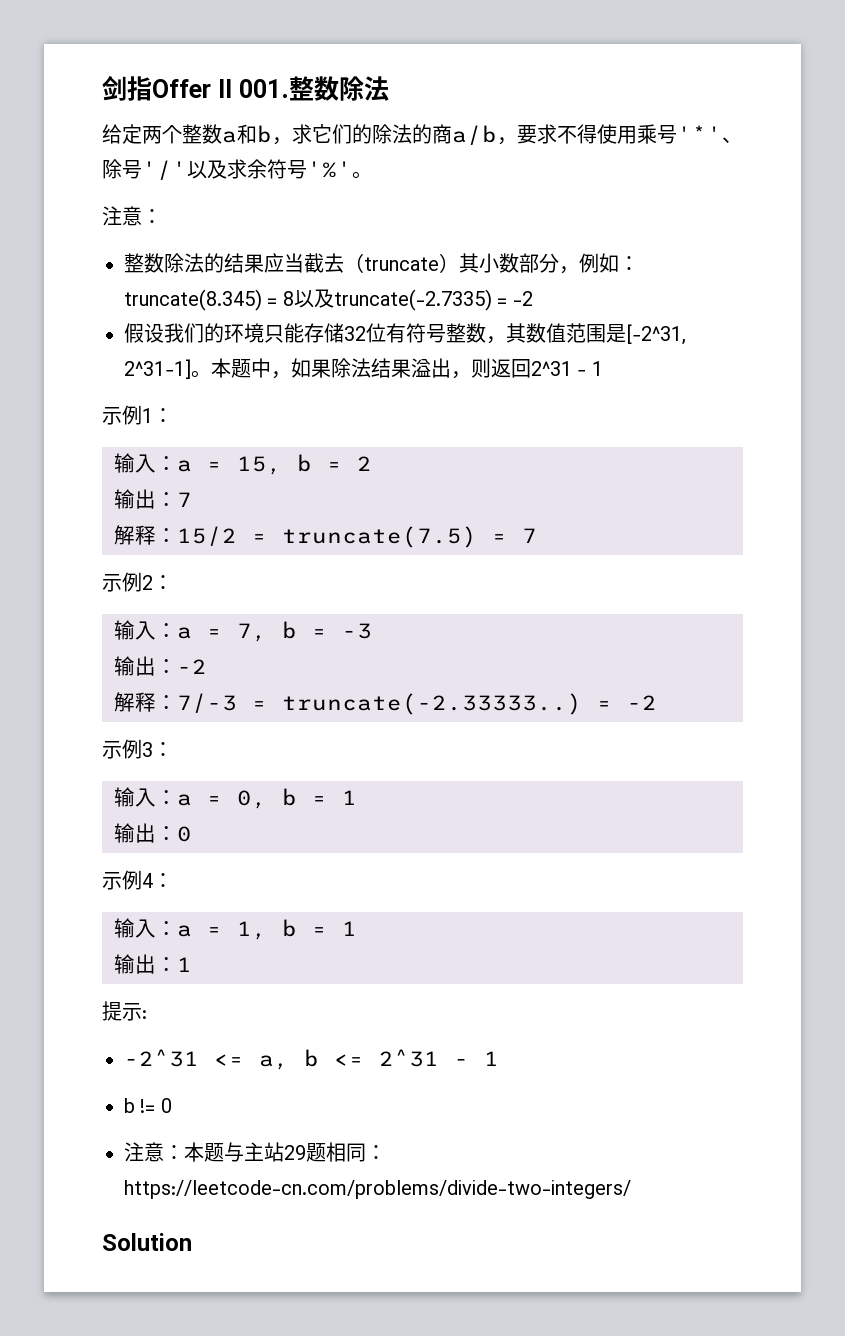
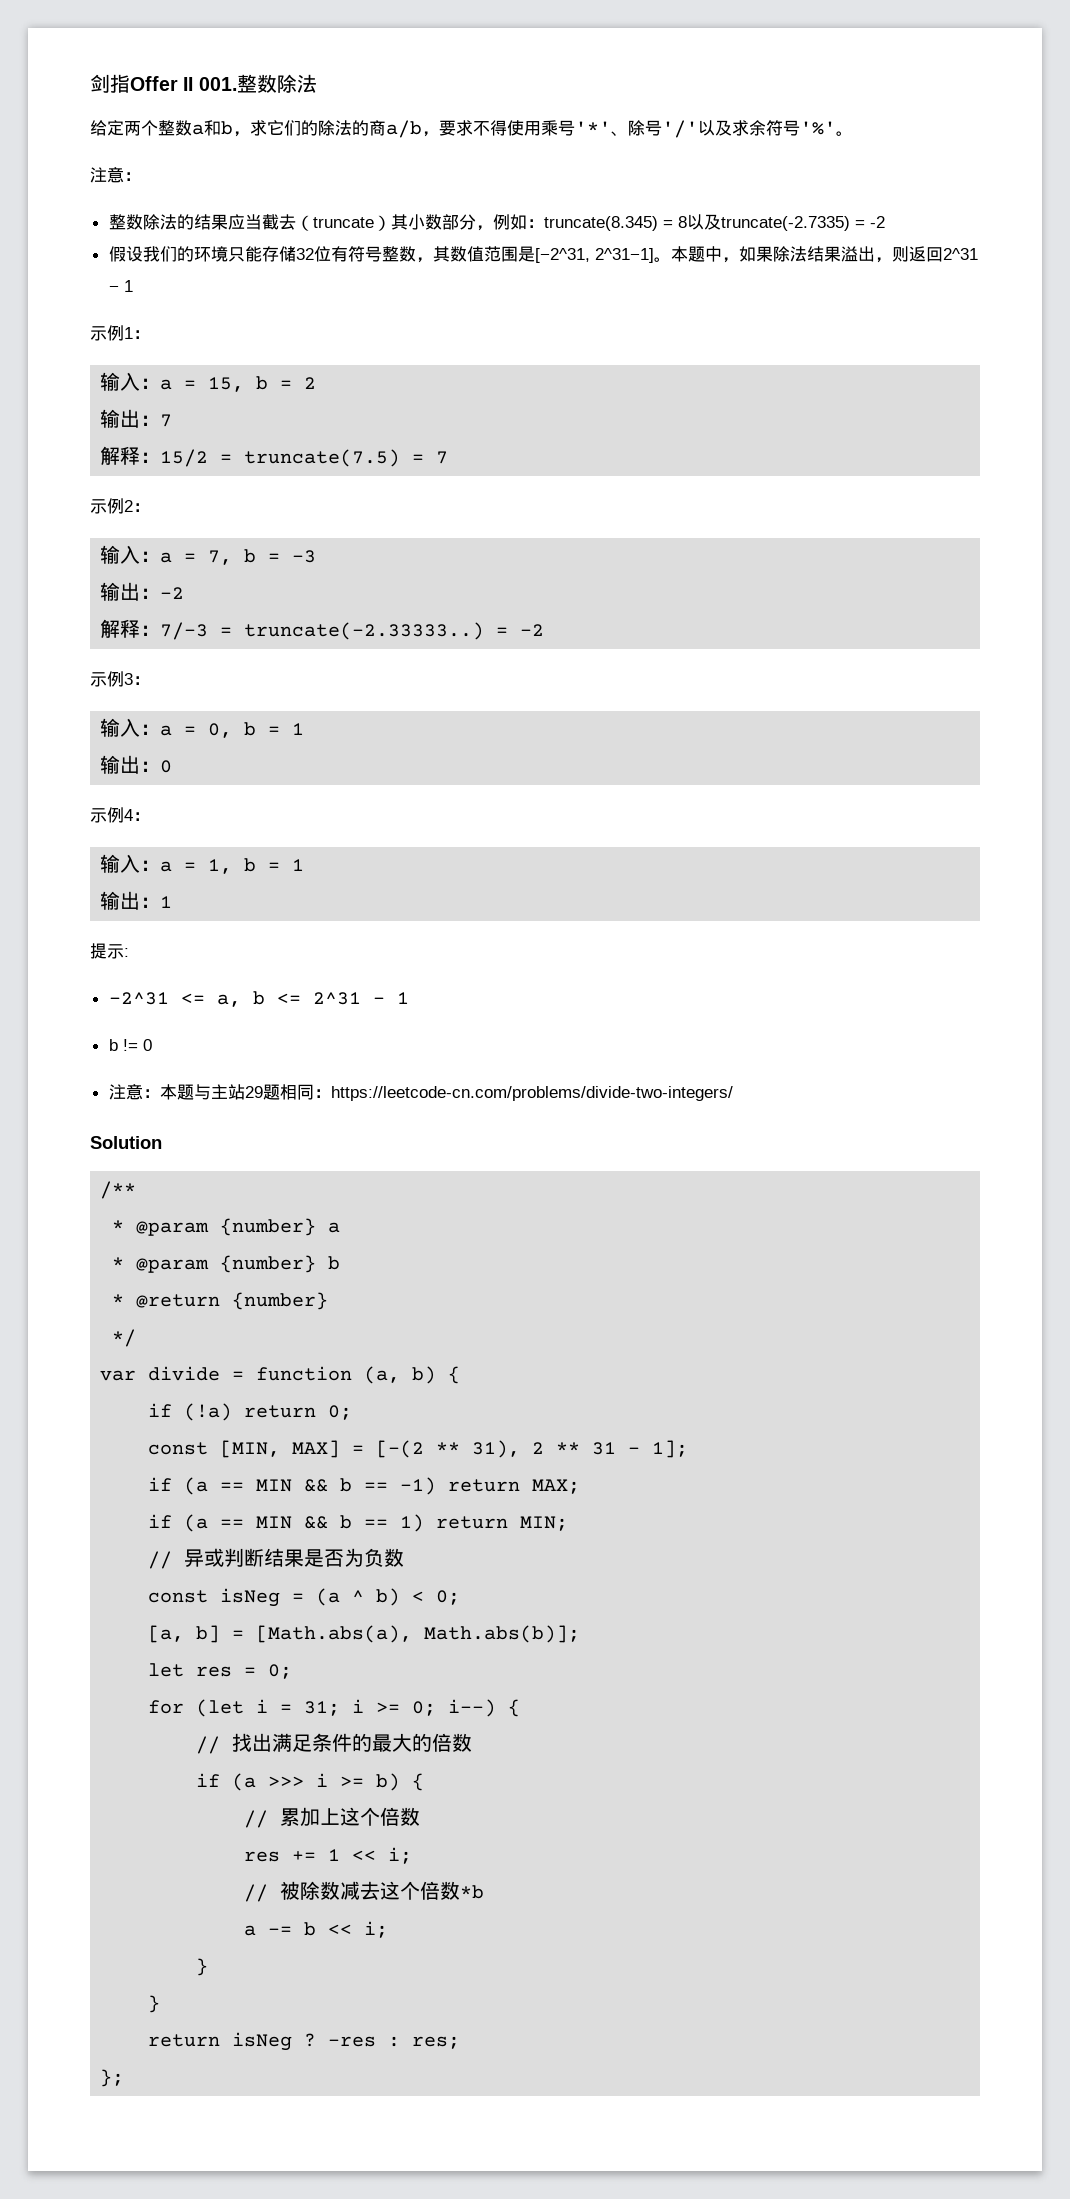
(192, 1242) none -> [100,1181,137,1199] [112,1218,341,1236] [112,1255,341,1273] [112,1292,329,1310] [112,1329,137,1347] [100,1366,461,1384] [148,1403,353,1421] [148,1440,689,1458] [148,1477,581,1495] [148,1514,569,1532] [148,1548,405,1569] [148,1588,461,1607] [148,1625,581,1643] [148,1663,293,1679] [148,1699,521,1717] [196,1733,473,1754] [196,1773,425,1791] [244,1807,421,1828] [244,1847,413,1864] [244,1881,485,1902] [244,1921,389,1938] [196,1958,209,1976] [148,1995,161,2013] [148,2032,461,2051] [100,2069,125,2087] // /** // * @param {number} a // * @param {number} b // * @return {number} // */ // var divide = function (a, b) { // if (!a) return 0; // const [MIN, MAX] = [-(2 ** 31), 2 ** 31 - 1]; // if (a == MIN && b == -1) return MAX; // if (a == MIN && b == 1) return MIN; // // 异或判断结果是否为负数 // const isNeg = (a ^ b) < 0; // [a, b] = [Math.abs(a), Math.abs(b)]; // let res = 0; // for (let i = 31; i >= 0; i--) { // // 找出满足条件的最大的倍数 // if (a >>> i >= b) { // // 累加上这个倍数 // res += 1 << i; // // 被除数减去这个倍数*b // a -= b << i; // } // } // return isNeg ? -res : res; // };

